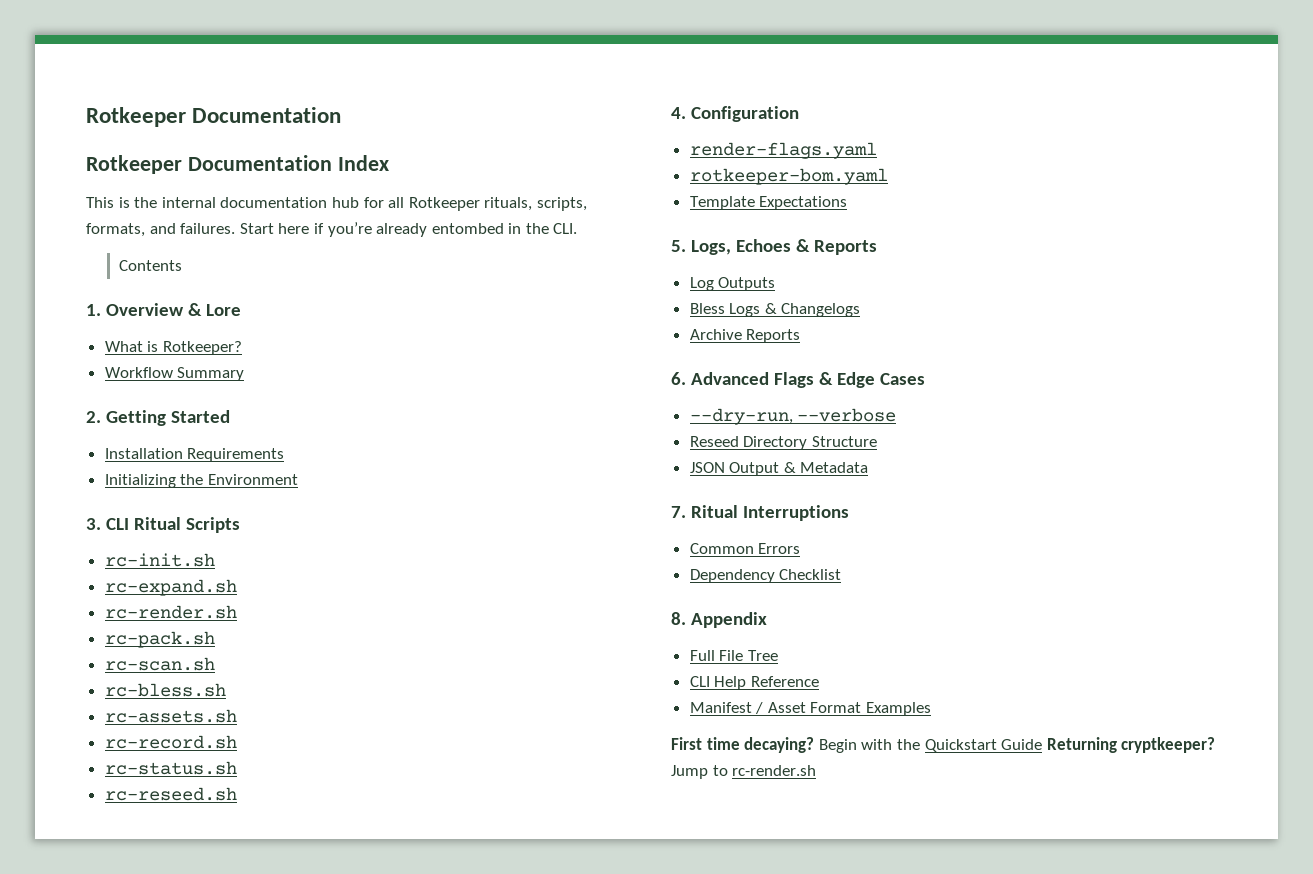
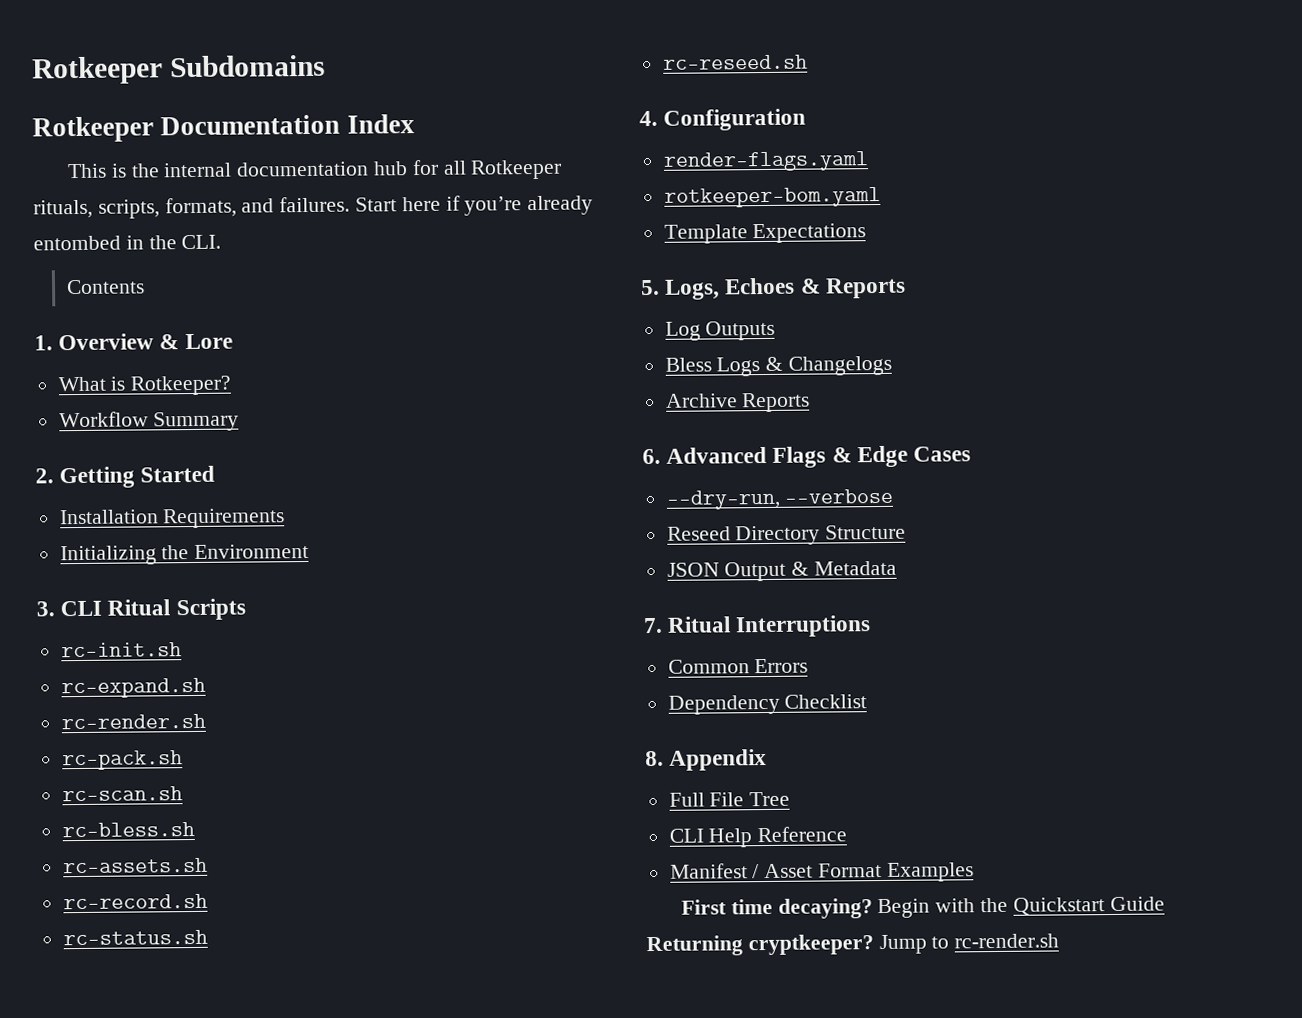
[86,107,342,127] Rotkeeper Documentation -> [32,54,325,85] Rotkeeper Subdomains

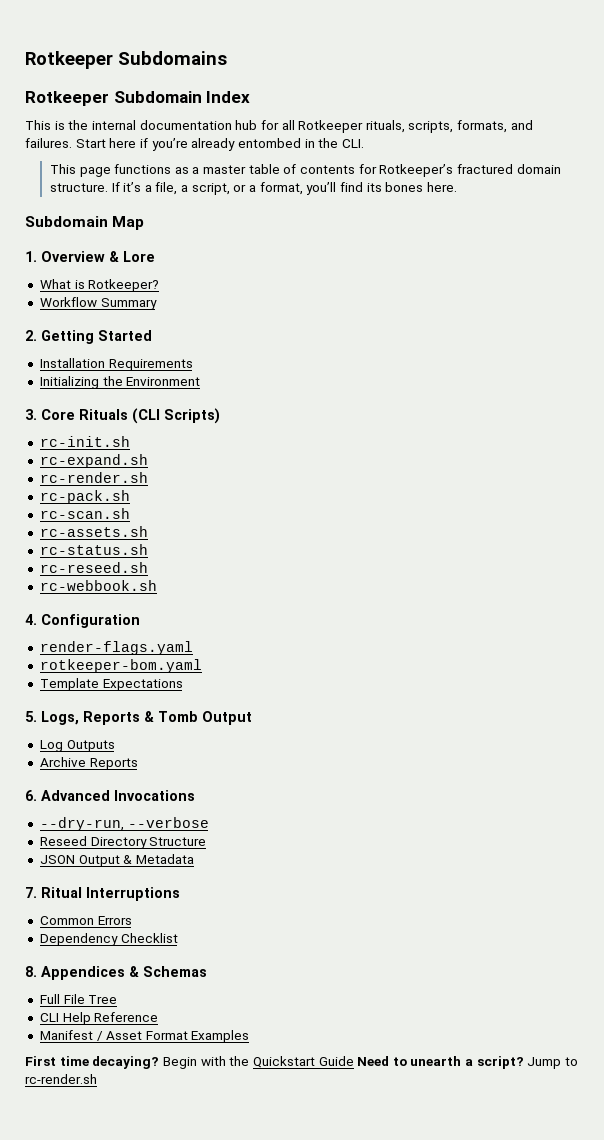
[160,114,341,136] Documentation -> [113,91,202,103] Subdomain
[66,279,146,295] Contents -> [49,164,561,177] [49,182,457,195] [25,216,145,230] This page functions as a master table of contents for Rotkeeper’s fractured domain structure. If it’s a file, a script, or a format, you’ll find its bones here. // Subdomain Map
[60,598,246,621] CLI Ritual Scripts -> [41,408,220,424] Core Rituals (CLI Scripts)
[61,821,195,838] // rc-bless.sh -> (130, 513) none
[62,893,208,910] // rc-record.sh -> (148, 531) none
(808, 62) none -> [39,580,157,591] // rc-webbook.sh
[724,277,906,299] [664,320,776,341] [664,355,893,377] Echoes & Reports // Log Outputs // Bless Logs & Changelogs -> [83,711,252,725] [39,740,115,752] Reports & Tomb Output // Log Outputs
[772,445,972,468] Flags & Edge Cases -> [114,790,195,801] Invocations
[669,748,768,771] Appendix -> [41,966,207,980] Appendices & Schemas
[646,934,874,957] Returning cryptkeeper? -> [357,1056,524,1069] Need to unearth a script?

